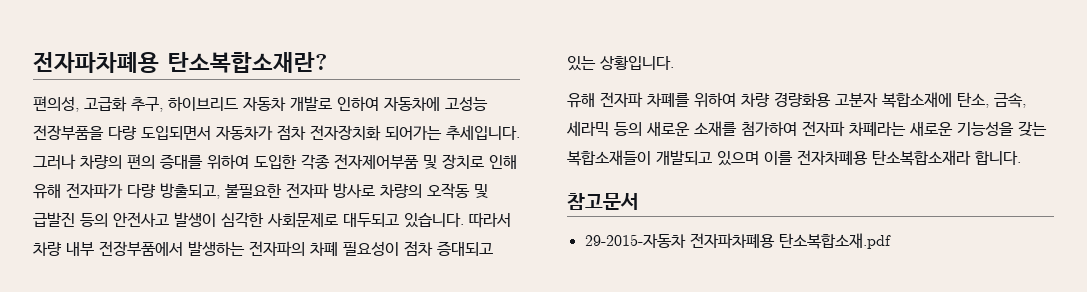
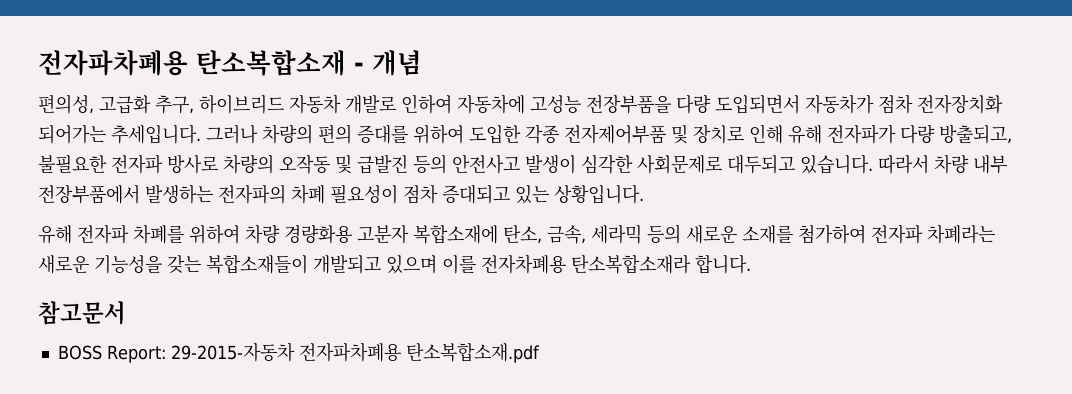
[33,52,327,73] 전자파차폐용 탄소복합소재란? -> [38,50,422,76] 전자파차폐용 탄소복합소재 - 개념
(639, 201) none -> [57,345,166,363] BOSS Report:

